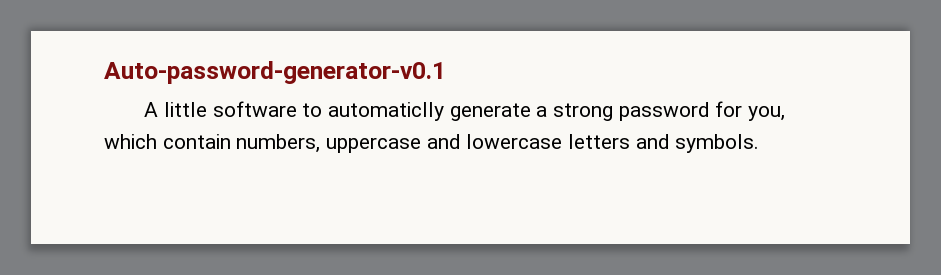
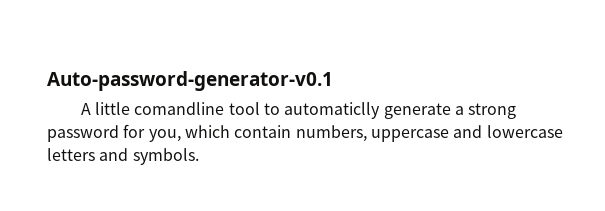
[212,101,297,117] software -> [134,102,260,115] comandline tool

